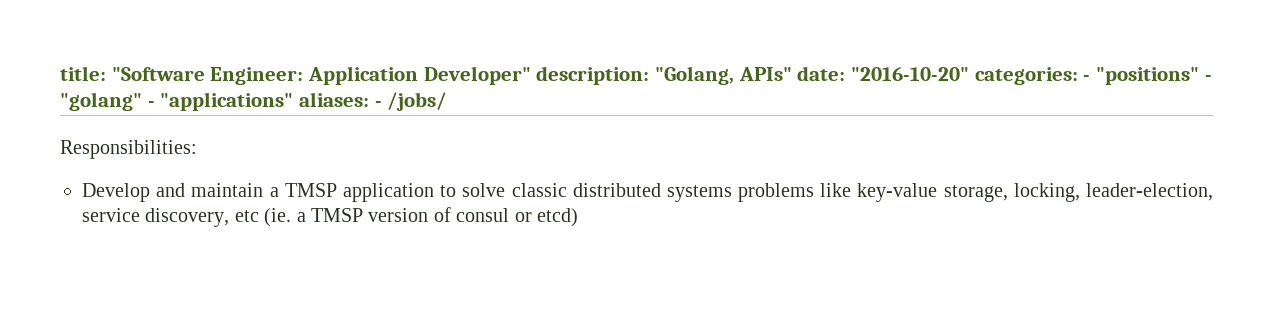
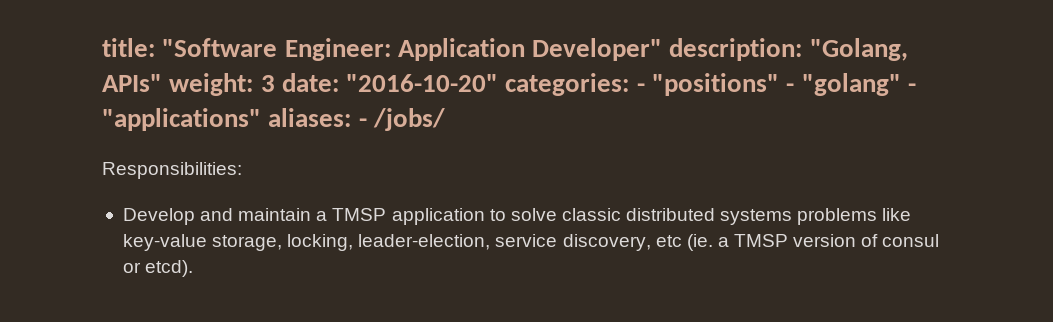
(792, 74) none -> [169,73,275,96] weight: 3
[536,208,578,227] etcd) -> [145,260,194,277] etcd).

